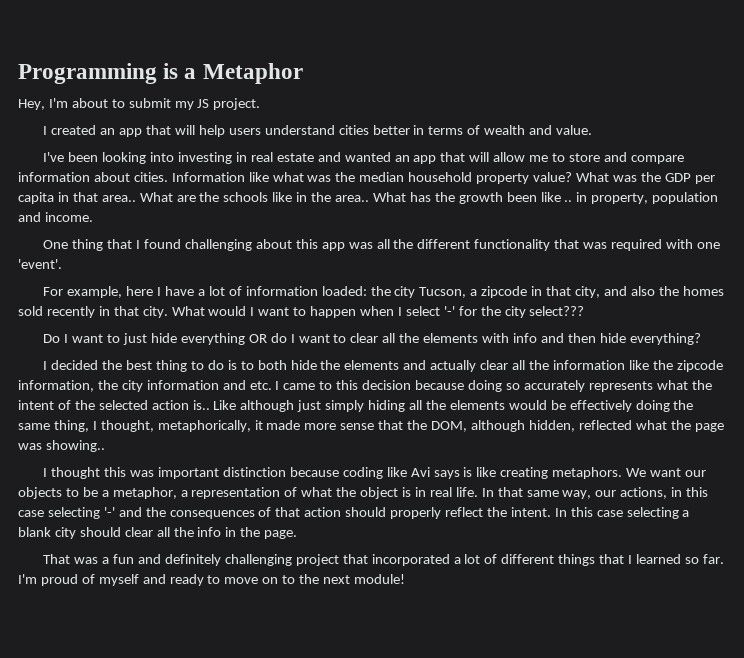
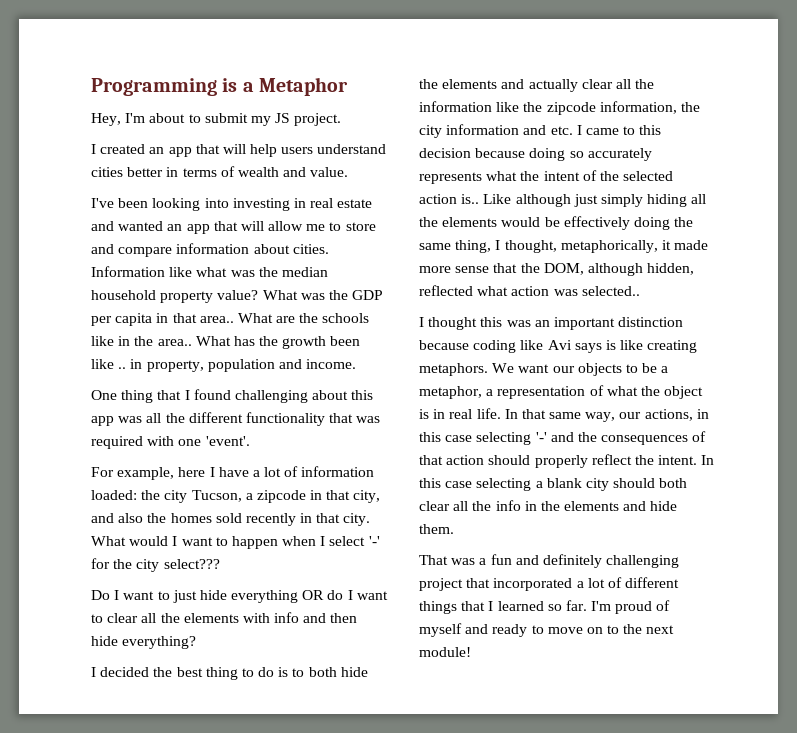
[670,420,724,432] [18,440,105,452] the page was showing.. -> [511,286,640,296] action was selected..
(155, 473) none -> [534,320,550,327] an
(121, 532) none -> [659,478,688,488] both
[264,530,298,539] page. -> [564,501,678,511] [419,524,454,534] elements and hide them.

